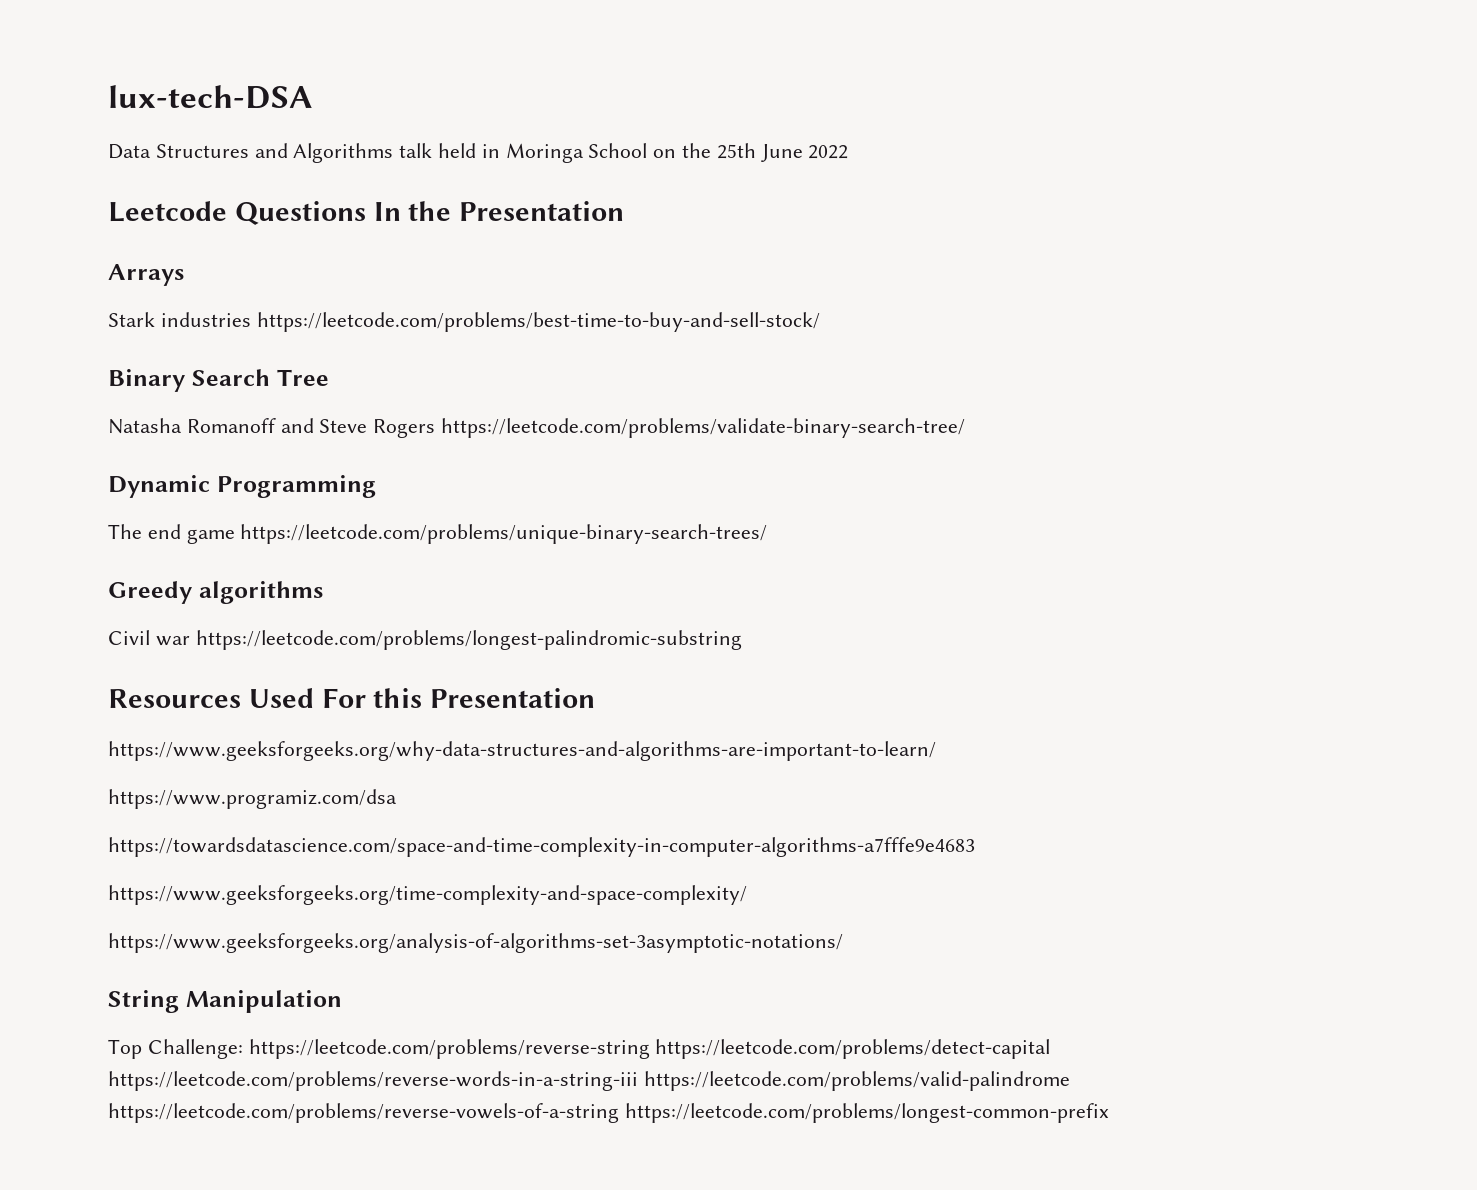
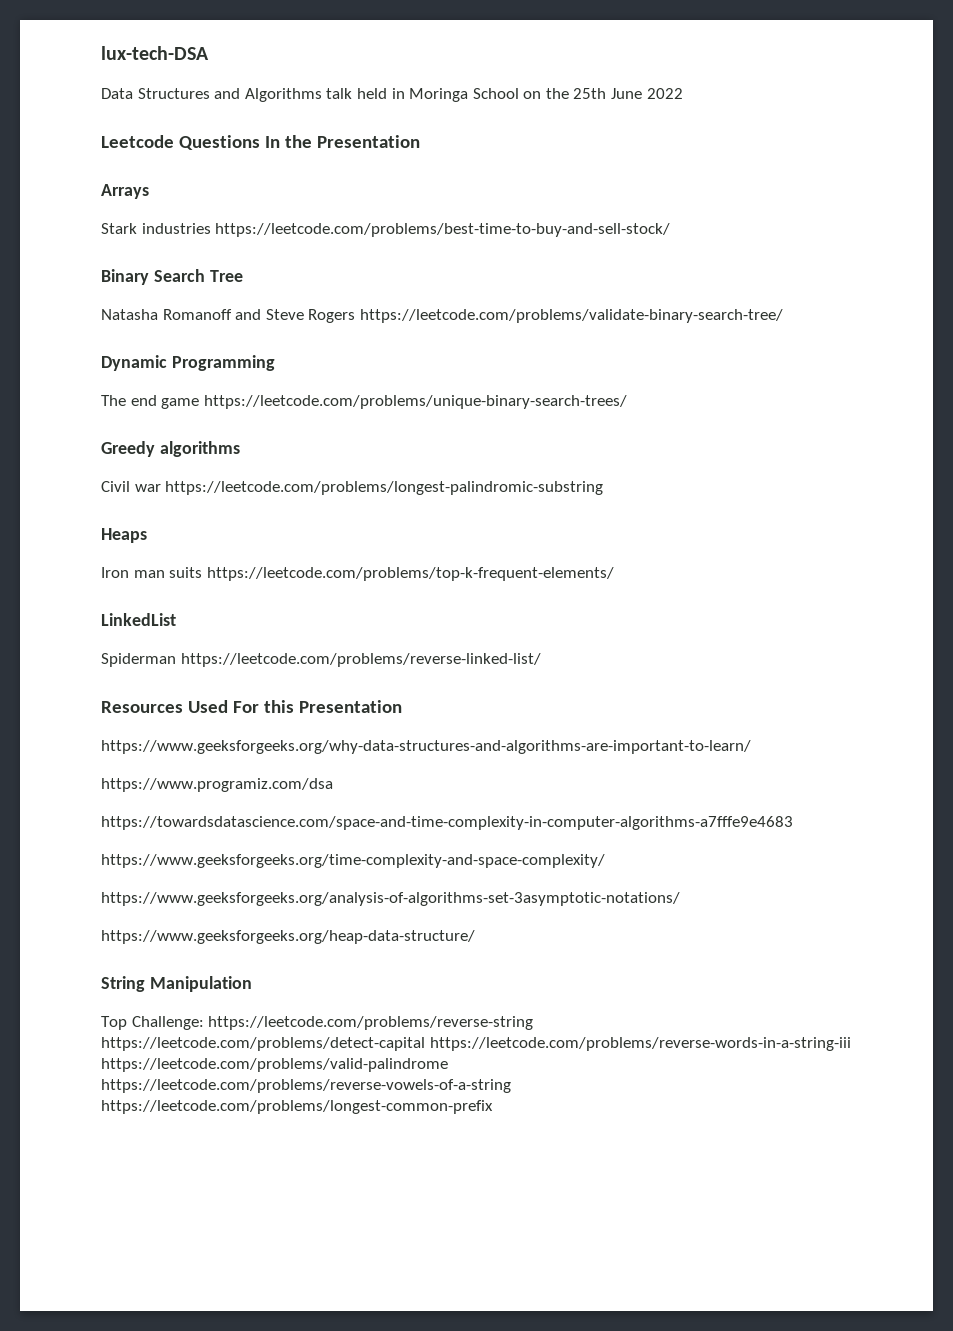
(742, 640) none -> [101,528,147,543] [101,567,614,581] [101,613,176,626] [101,653,541,667] // Heaps // Iron man suits https://leetcode.com/problems/top-k-frequent-elements/ // LinkedList // Spiderman https://leetcode.com/problems/reverse-linked-list/
(843, 943) none -> [101,930,475,944] // https://www.geeksforgeeks.org/heap-data-structure/

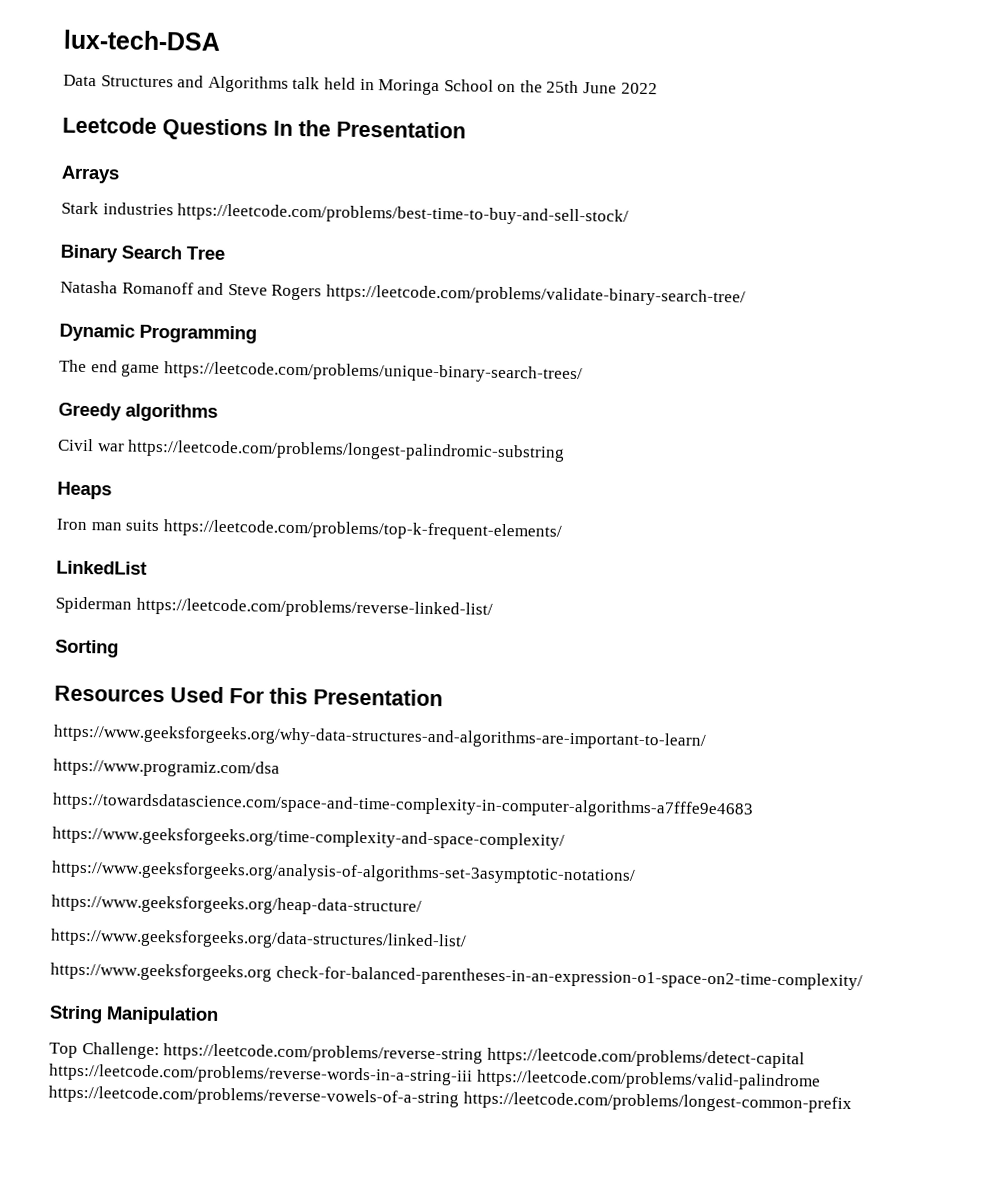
(541, 660) none -> [55,639,119,658] // Sorting
(475, 937) none -> [50,928,467,951] [50,962,863,991] // https://www.geeksforgeeks.org/data-structures/linked-list/ // https://www.geeksforgeeks.org check-for-balanced-parentheses-in-an-expression-o1-space-on2-time-complexity/

